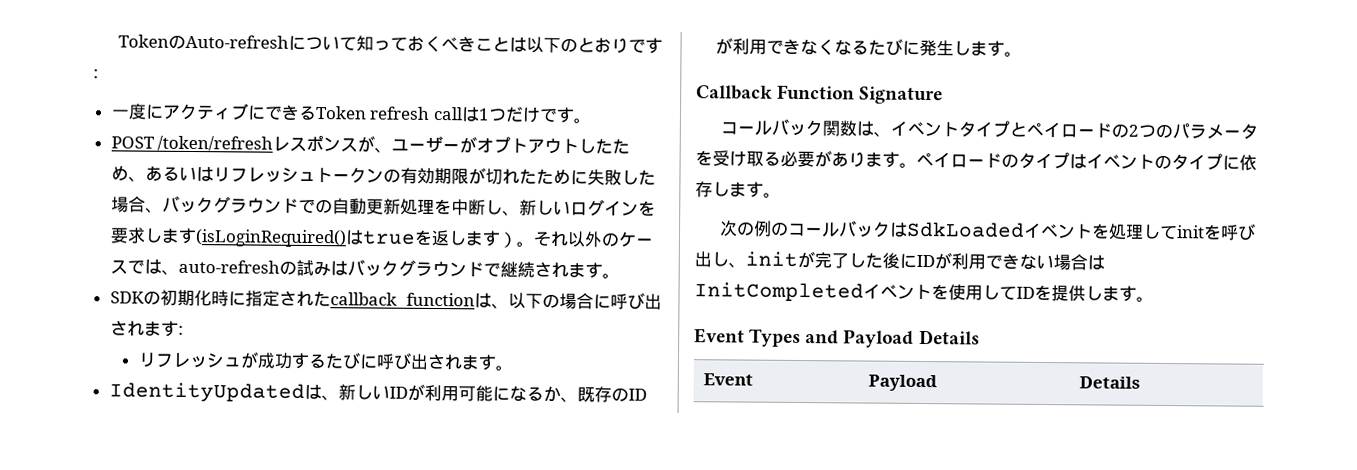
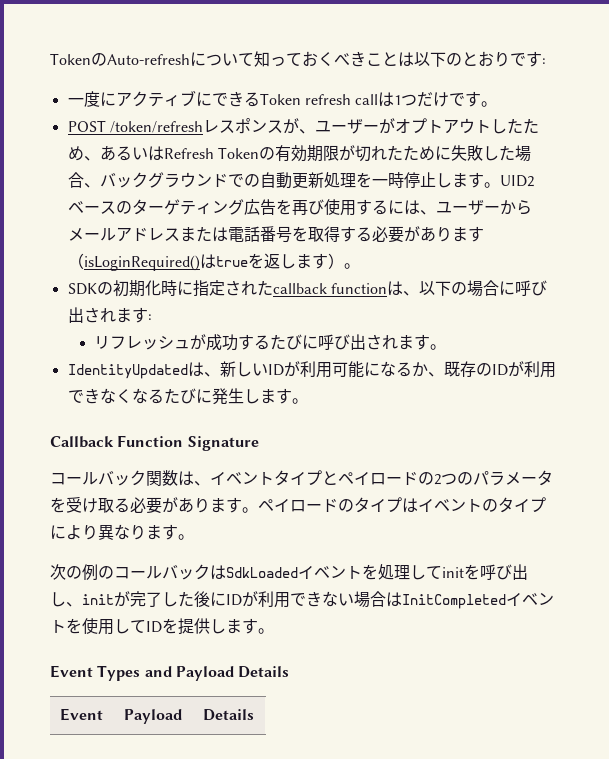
[212,167,384,184] リフレッシュトークン -> [163,147,259,159] Refresh Token
[450,199,656,217] [109,227,347,248] 中断し、新しいログインを要求します(isLoginRequired() -> [371,172,534,188] [67,199,532,216] [67,226,484,243] [67,253,200,271] 一時停止します。UID2ベースのターゲティング広告を再び使用するには、ユーザーからメールアドレスまたは電話番号を取得する必要があります（isLoginRequired()
[532,230,653,248] [109,258,620,279] それ以外のケースでは、auto-refreshの試みはバックグラウンドで継続されます。 -> (360, 266) none
[1239,154,1257,171] [695,181,730,198] 依存し -> [66,524,146,540] より異なり

